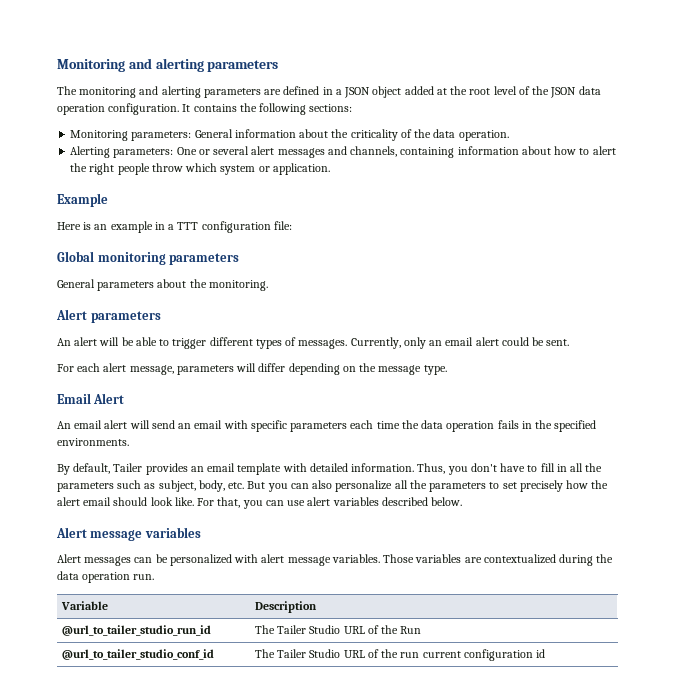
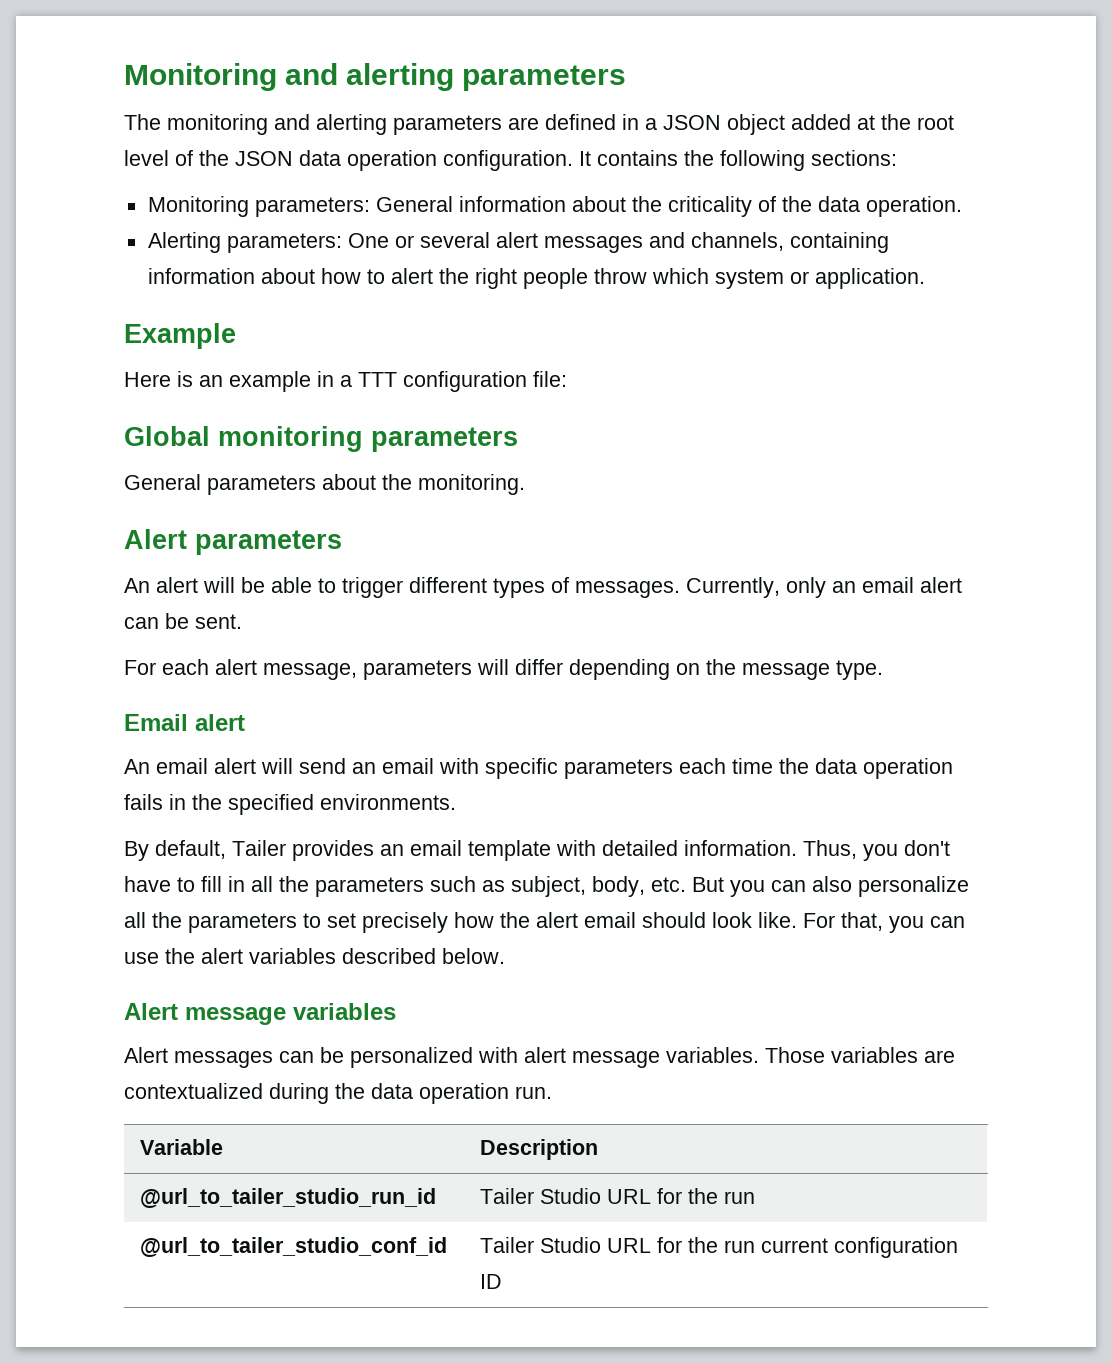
[501,337,529,346] could -> [124,617,159,629] can
[93,393,125,404] Alert -> [195,714,245,731] alert
(306, 503) none -> [165,948,195,964] the
[254,625,422,634] The Tailer Studio URL of the Run -> [480,1188,756,1204] Tailer Studio URL for the run
[254,649,379,658] The Tailer Studio URL of -> [480,1237,683,1253] Tailer Studio URL for
[536,649,546,658] id -> [480,1274,503,1289] ID

